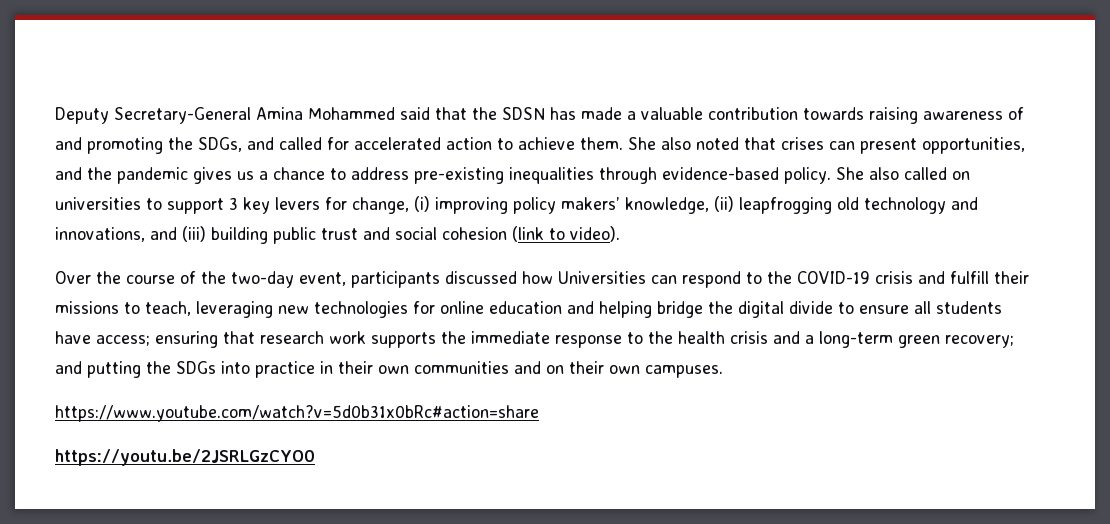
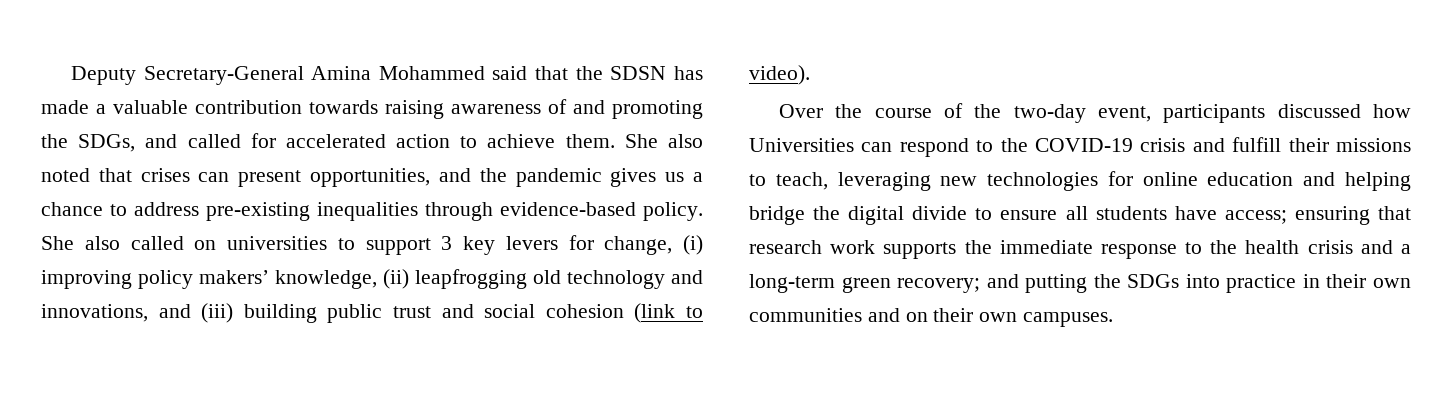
[55,405,539,422] [55,449,315,466] // https://www.youtube.com/watch?v=5d0b31x0bRc#action=share // https://youtu.be/2JSRLGzCYO0 -> (1114, 319) none

